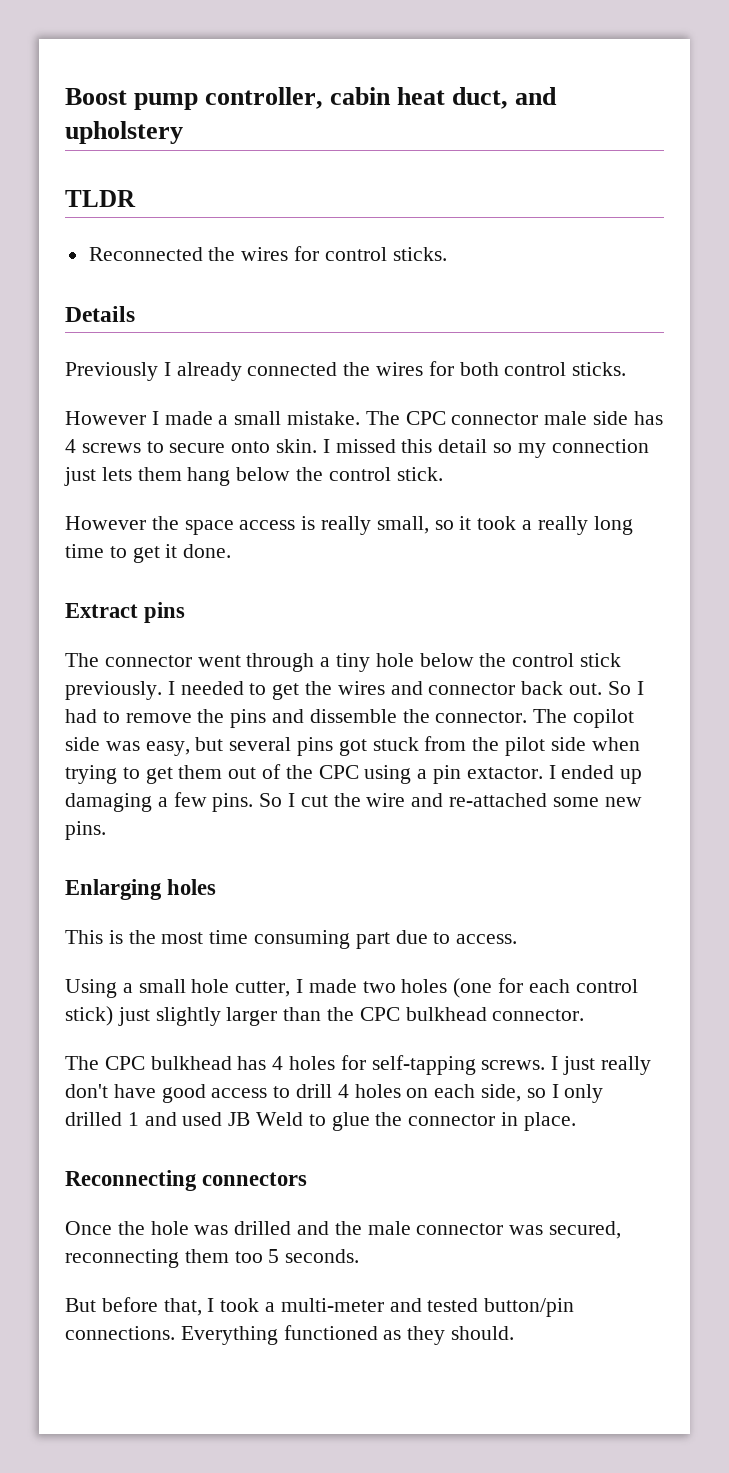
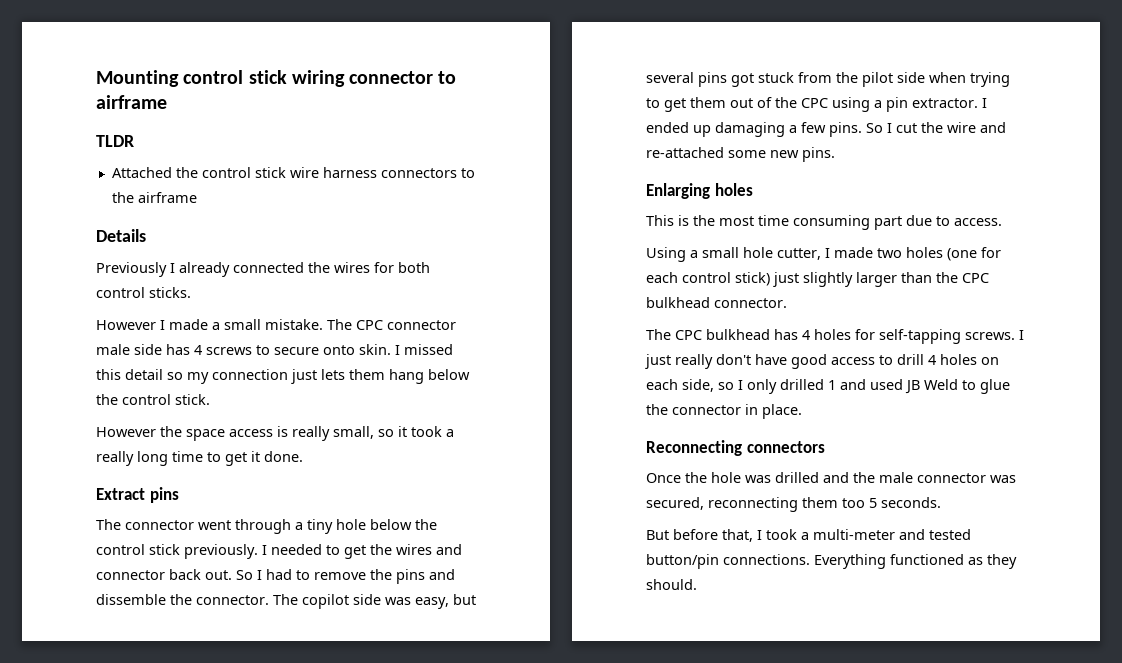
[65,87,558,110] [65,121,183,144] [65,190,136,207] [88,246,447,261] Boost pump controller, cabin heat duct, and upholstery // TLDR // Reconnected the wires for control sticks. -> [96,70,457,87] [96,95,167,109] [96,135,134,147] [111,167,475,178] [111,192,197,203] Mounting control stick wiring connector to airframe // TLDR // Attached the control stick wire harness connectors to the airframe
[466,767,543,779] extactor. -> [912,98,978,108] extractor.

